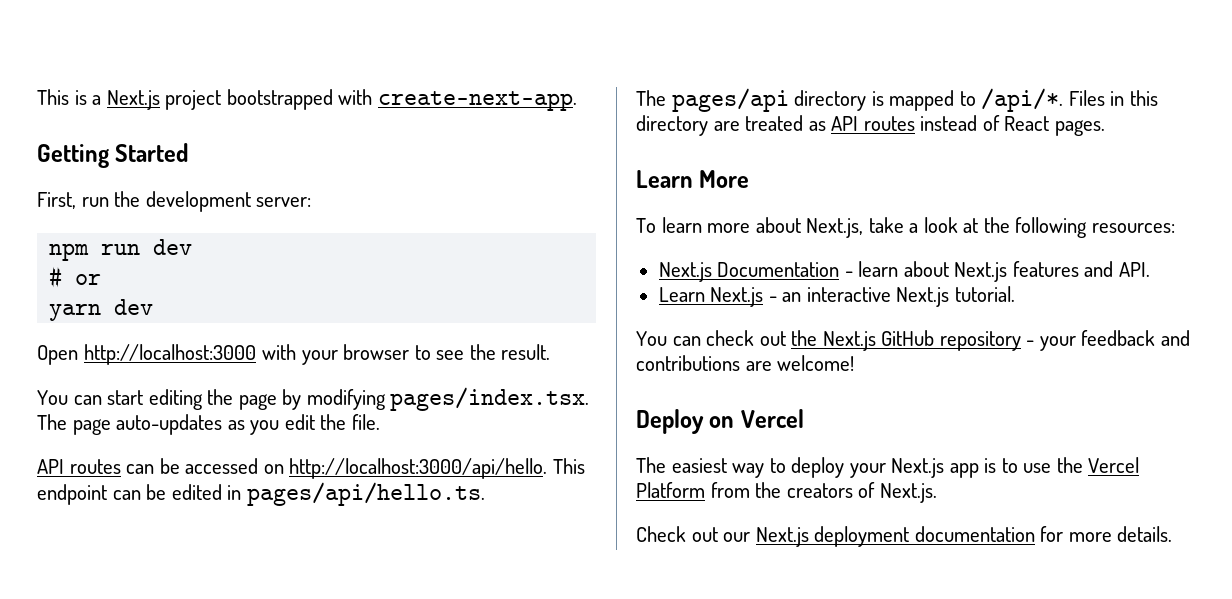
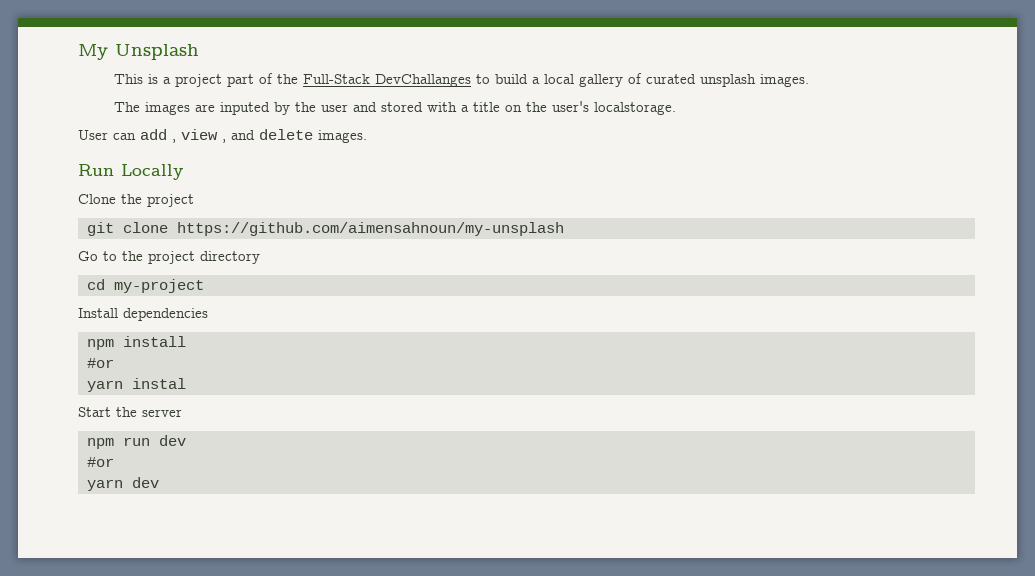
(37, 97) none -> [78,44,199,60] My Unsplash //
[106,89,577,111] [37,143,189,168] [37,191,312,212] Next.js project bootstrapped with create-next-app. // Getting Started // First, run the development server: -> [174,73,809,87] [113,101,676,115] [78,129,367,143] [78,164,183,180] [78,194,194,207] [87,222,564,236] [78,251,260,264] [87,279,204,293] [78,308,208,321] [87,336,186,350] [87,358,114,368] [87,378,186,392] [78,407,182,417] project part of the Full-Stack DevChallanges to build a local gallery of curated unsplash images. // The images are inputed by the user and stored with a title on the user's localstorage. // User can add , view , and delete images. // Run Locally // Clone the project // git clone https://github.com/aimensahnoun/my-unsplash // Go to the project directory // cd my-project // Install dependencies // npm install // #or // yarn instal // Start the server
[49,266,102,288] # or -> [87,457,114,467] #or
[37,344,551,365] [37,387,590,411] [37,414,380,435] [37,458,585,479] [37,482,485,506] [636,88,1158,112] [636,115,1105,136] [636,170,750,188] [636,217,1175,238] [658,261,1150,282] [658,286,1015,307] [636,330,1190,351] [636,355,855,371] [636,409,804,434] [636,457,1140,478] [636,482,937,503] [636,526,1173,547] // Open http://localhost:3000 with your browser to see the result. // You can start editing the page by modifying pages/index.tsx. The page auto-updates as you edit the file. // API routes can be accessed on http://localhost:3000/api/hello. This endpoint can be edited in pages/api/hello.ts. // The pages/api directory is mapped to /api/*. Files in this directory are treated as API routes instead of React pages. // Learn More // To learn more about Next.js, take a look at the following resources: // Next.js Documentation - learn about Next.js features and API. // Learn Next.js - an interactive Next.js tutorial. // You can check out the Next.js GitHub repository - your feedback and contributions are welcome! // Deploy on Vercel // The easiest way to deploy your Next.js app is to use the Vercel Platform from the creators of Next.js. // Check out our Next.js deployment documentation for more details. -> (159, 482) none

